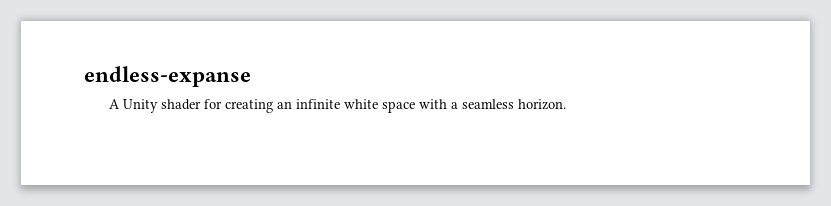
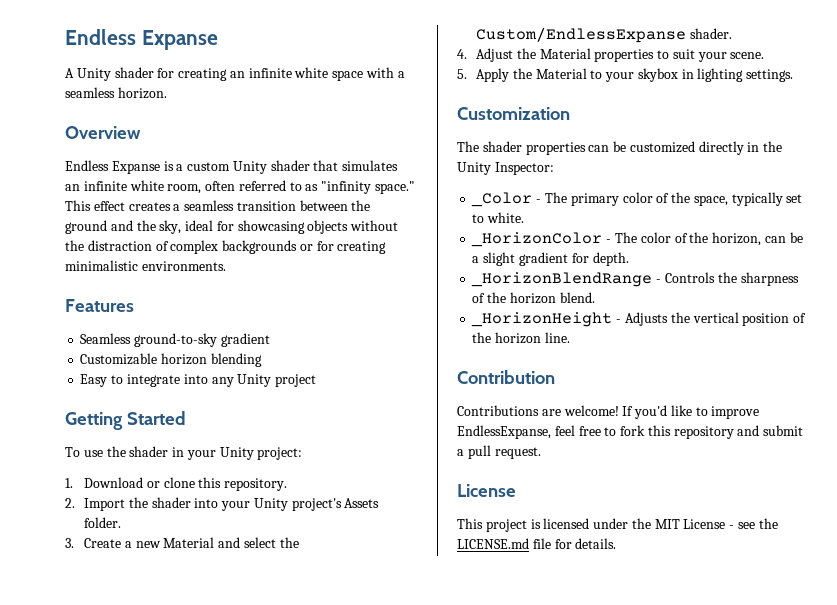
[84,66,251,87] endless-expanse -> [65,29,218,50] Endless Expanse
(566, 104) none -> [65,126,141,139] [65,160,399,174] [65,180,416,194] [65,200,371,211] [65,220,399,234] [65,240,387,254] [65,260,226,271] [65,299,134,312] [80,333,270,347] [80,353,262,367] [80,374,317,387] [65,411,186,430] [65,446,303,460] [65,477,288,491] [65,497,380,511] [84,517,122,528] [65,537,299,548] [476,27,732,43] [457,48,765,62] [457,68,794,82] [457,107,570,120] [457,141,783,155] [457,162,554,175] [471,192,803,207] [472,212,525,223] [471,232,803,247] [472,252,629,266] [471,272,799,287] [472,292,595,304] [471,312,807,327] [472,332,570,344] [457,370,555,384] [457,405,760,419] [457,425,804,439] [457,445,541,459] [457,484,516,497] [457,518,778,532] [457,538,617,549] // Overview // Endless Expanse is a custom Unity shader that simulates an infinite white room, often referred to as "infinity space." This effect creates a seamless transition between the ground and the sky, ideal for showcasing objects without the distraction of complex backgrounds or for creating minimalistic environments. // Features // Seamless ground-to-sky gradient // Customizable horizon blending // Easy to integrate into any Unity project // Getting Started // To use the shader in your Unity project: // 1. Download or clone this repository. // 2. Import the shader into your Unity project's Assets folder. // 3. Create a new Material and select the Custom/EndlessExpanse shader. // 4. Adjust the Material properties to suit your scene. // 5. Apply the Material to your skybox in lighting settings. // Customization // The shader properties can be customized directly in the Unity Inspector: // _Color - The primary color of the space, typically set to white. // _HorizonColor - The color of the horizon, can be a slight gradient for depth. // _HorizonBlendRange - Controls the sharpness of the horizon blend. // _HorizonHeight - Adjusts the vertical position of the horizon line. // Contribution // Contributions are welcome! If you'd like to improve EndlessExpanse, feel free to fork this repository and submit a pull request. // License // This project is licensed under the MIT License - see the LICENSE.md file for details.

